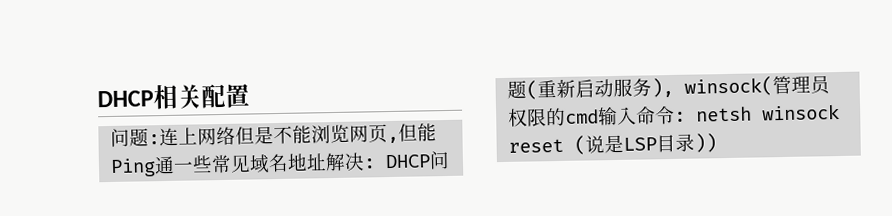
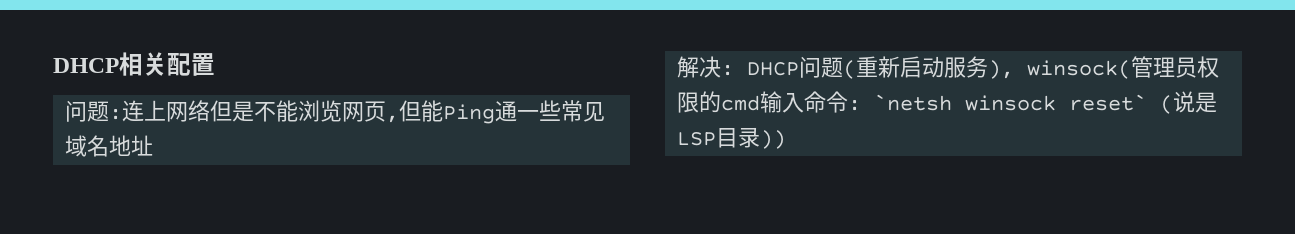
(327, 162) none -> (153, 145) //
[696,104,840,122] [508,138,564,153] netsh winsock reset -> [874,94,1147,111] `netsh winsock reset`

